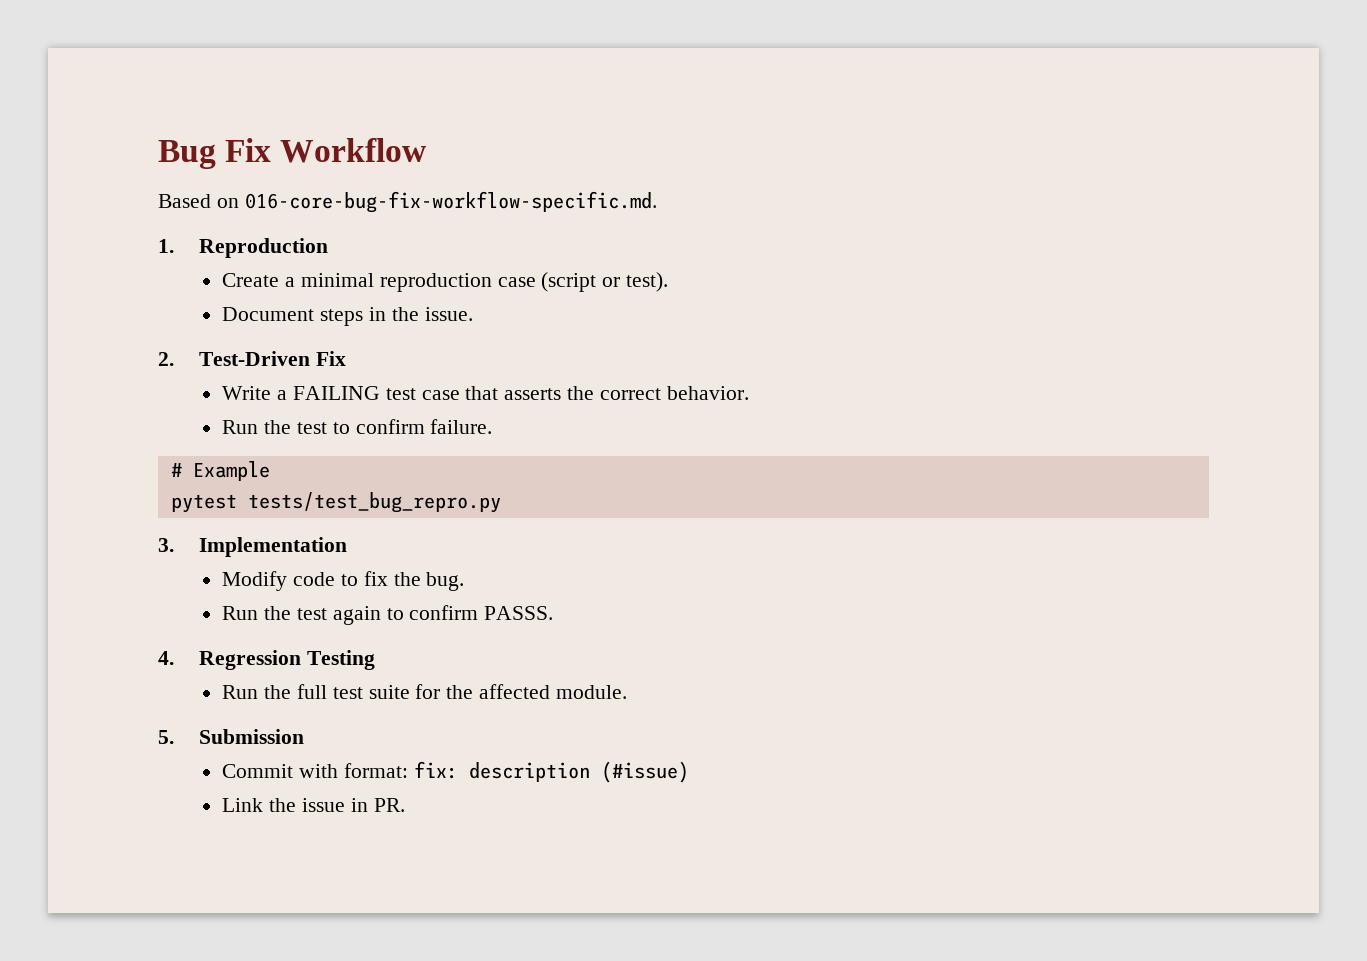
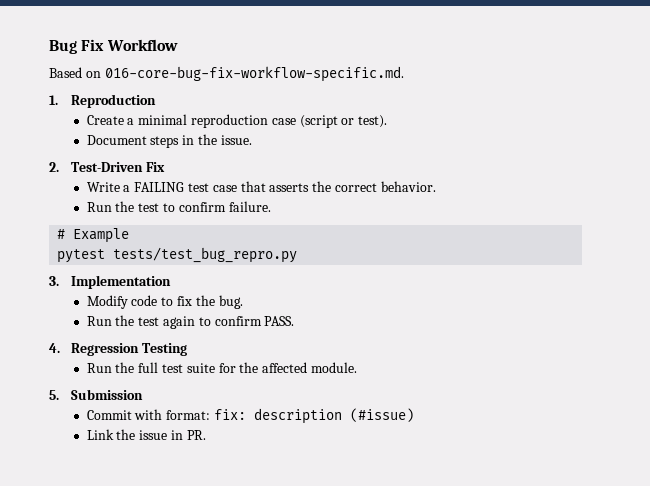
[484,606,554,620] PASSS. -> [264,316,295,326] PASS.

